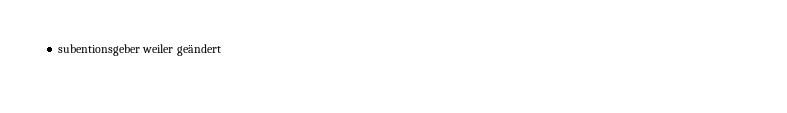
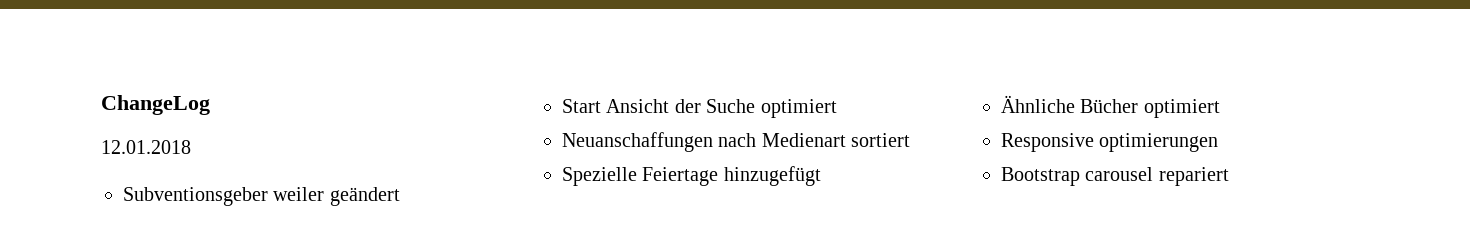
[58,44,141,56] subentionsgeber -> [101,95,210,115] [101,140,191,154] [123,187,268,206] ChangeLog // 12.01.2018 // Subventionsgeber
(221, 50) none -> [562,99,837,118] [562,132,911,152] [562,166,821,186] [1001,95,1220,118] [1001,133,1219,152] [1001,167,1229,186] // Start Ansicht der Suche optimiert // Neuanschaffungen nach Medienart sortiert // Spezielle Feiertage hinzugefügt // Ähnliche Bücher optimiert // Responsive optimierungen // Bootstrap carousel repariert

